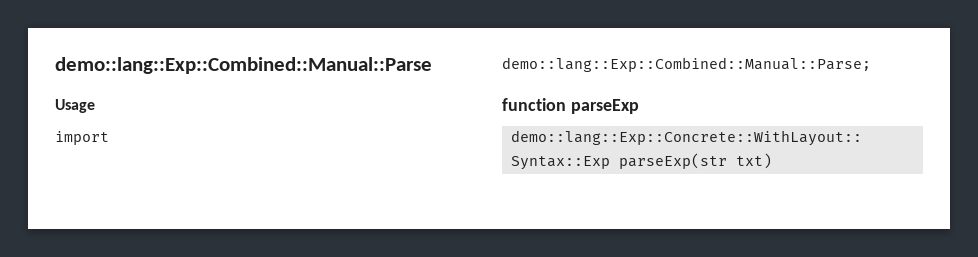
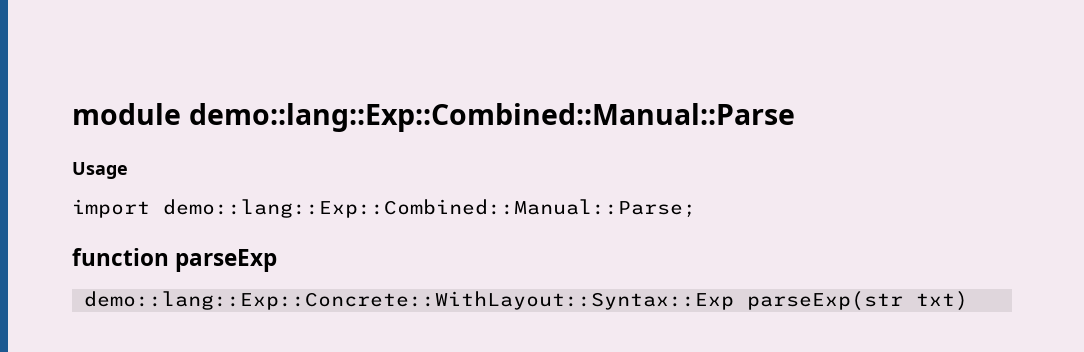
(55, 65) none -> [72,103,181,125] module

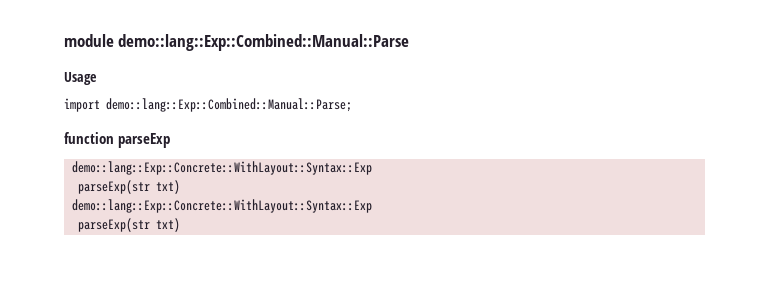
[747,291,968,311] parseExp(str txt) -> [78,180,181,194] [72,199,373,213] [78,218,181,232] // parseExp(str txt) // demo::lang::Exp::Concrete::WithLayout::Syntax::Exp // parseExp(str txt)

